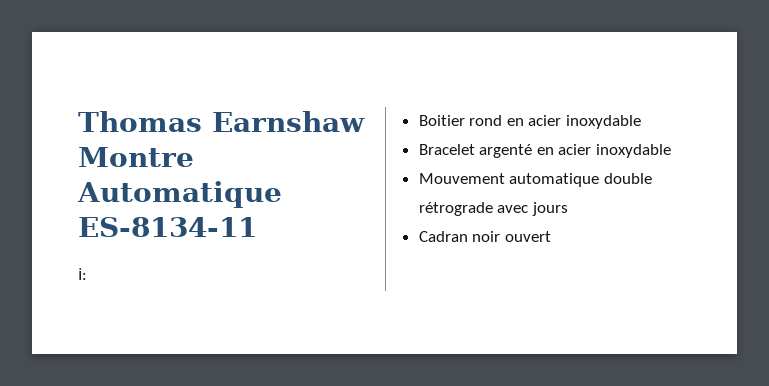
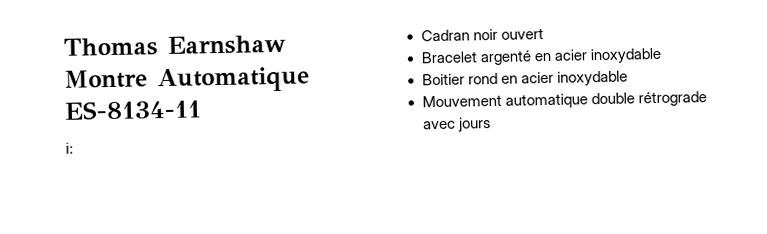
[418,115,642,129] [418,144,533,158] Boitier rond en acier inoxydable // Bracelet argenté -> [420,28,544,42] [420,47,662,66] [421,72,498,86] Cadran noir ouvert // Bracelet argenté en acier inoxydable // Boitier rond
[418,231,551,242] // Cadran noir ouvert -> (491, 125) none

